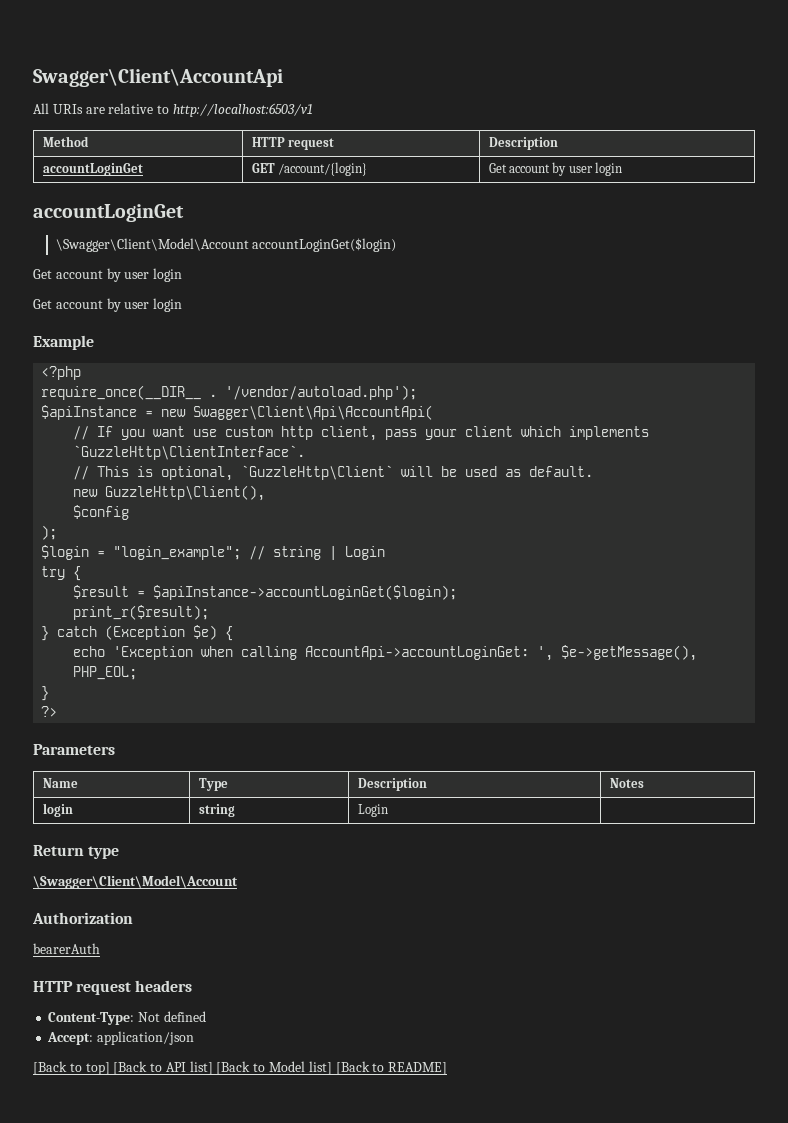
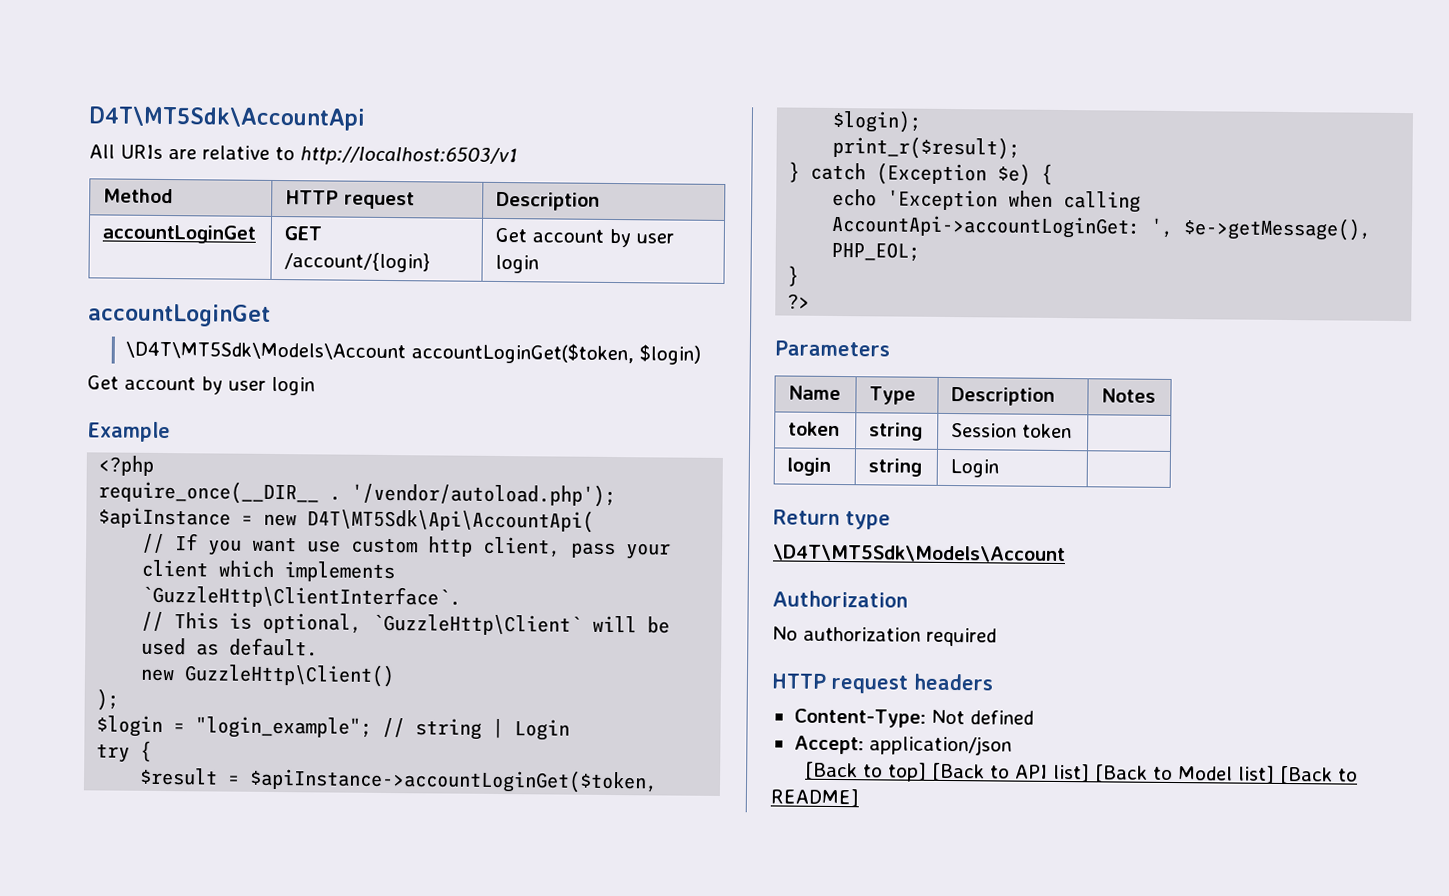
[33,68,283,87] Swagger\Client\AccountApi -> [89,106,366,131] D4T\MT5Sdk\AccountApi
[55,238,397,252] [33,268,183,282] \Swagger\Client\Model\Account accountLoginGet($login) // Get account by user login -> [125,340,702,365] \D4T\MT5Sdk\Models\Account accountLoginGet($token, $login)
[193,405,434,420] Swagger\Client\Api\AccountApi( -> [307,508,595,533] D4T\MT5Sdk\Api\AccountApi(
[105,485,266,501] [73,505,130,520] GuzzleHttp\Client(), // $config -> [184,663,396,688] GuzzleHttp\Client()
[153,585,458,600] $apiInstance->accountLoginGet($login); -> [249,767,659,794] [832,109,923,133] $apiInstance->accountLoginGet($token, $login);
(644, 783) none -> [788,421,841,437] [869,422,924,441] [951,423,1073,439] // token | string | Session token |
[33,875,238,889] \Swagger\Client\Model\Account -> [773,544,1066,564] \D4T\MT5Sdk\Models\Account
[33,943,100,954] bearerAuth -> [772,626,997,647] No authorization required

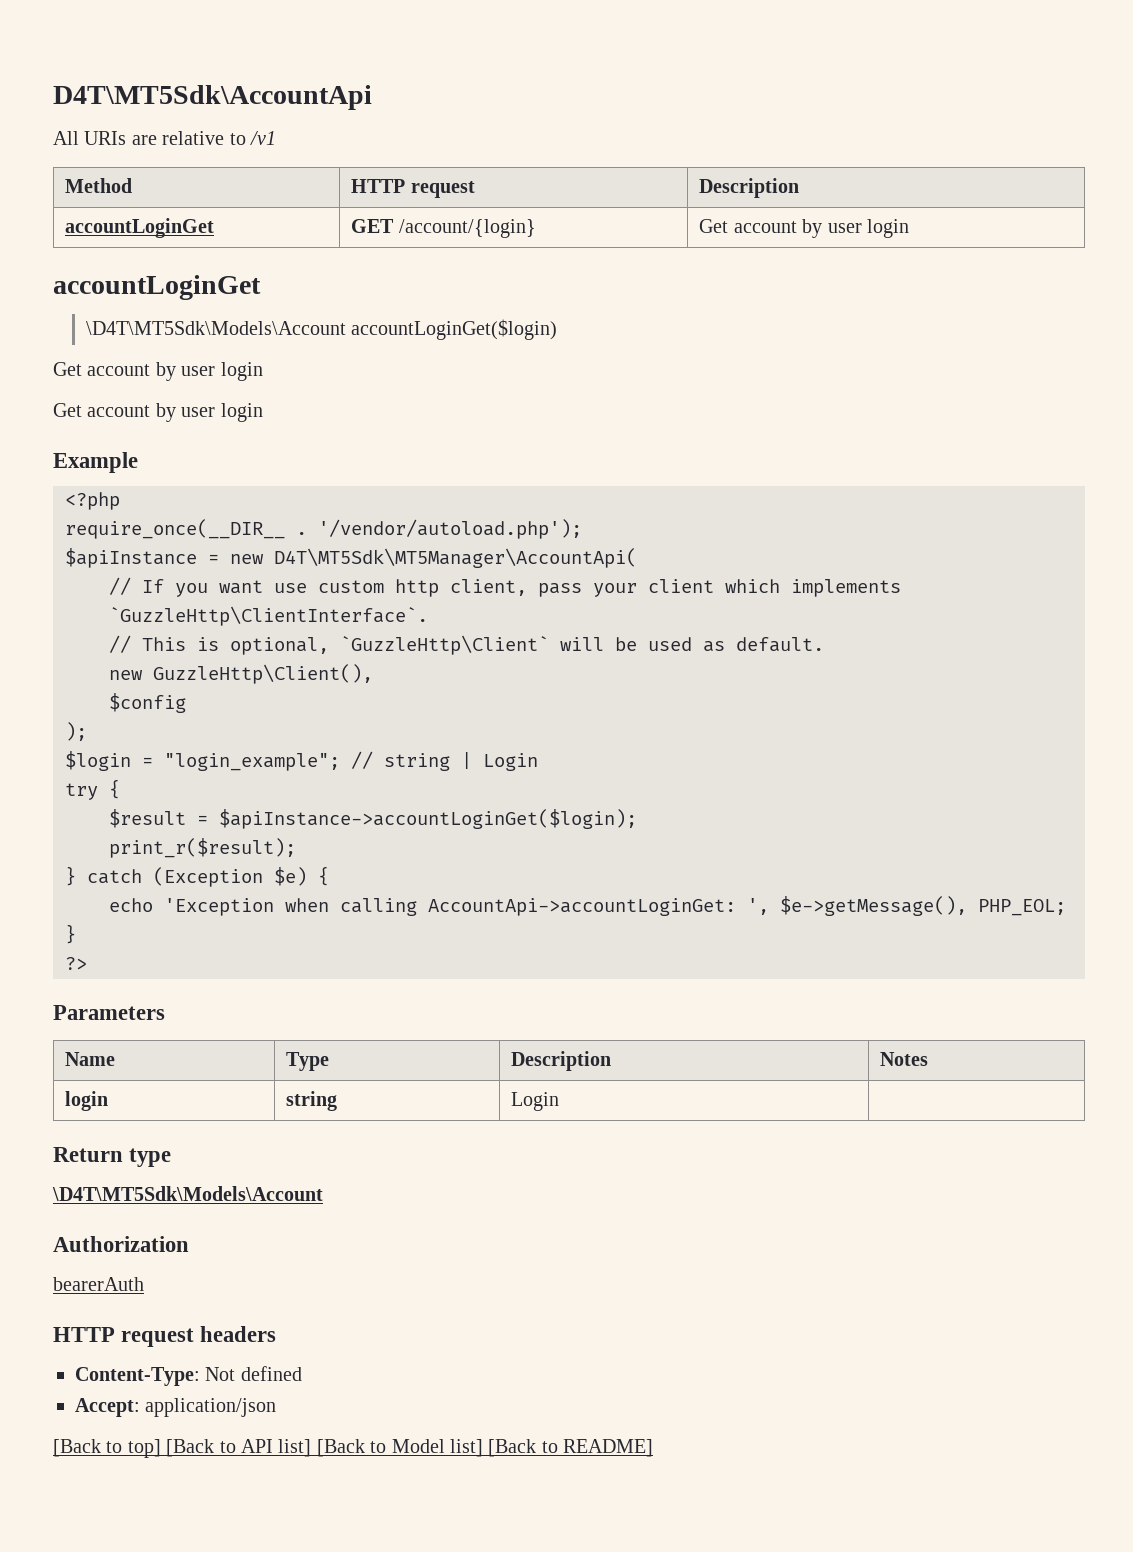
[300,145,518,167] http://localhost:6503/v1 -> [250,131,276,145] /v1
[411,342,702,365] accountLoginGet($token, $login) -> [351,319,558,340] [53,362,263,381] accountLoginGet($login) // Get account by user login
[307,508,595,533] D4T\MT5Sdk\Api\AccountApi( -> [274,548,637,568] D4T\MT5Sdk\MT5Manager\AccountApi(
[184,663,396,688] GuzzleHttp\Client() -> [153,664,373,684] [109,693,186,713] GuzzleHttp\Client(), // $config
[249,767,659,794] [832,109,923,133] $apiInstance->accountLoginGet($token, $login); -> [219,809,637,829] $apiInstance->accountLoginGet($login);
[788,421,841,437] [869,422,924,441] [951,423,1073,439] // token | string | Session token | -> (929, 1059) none
[772,626,997,647] No authorization required -> [53,1277,144,1291] bearerAuth

